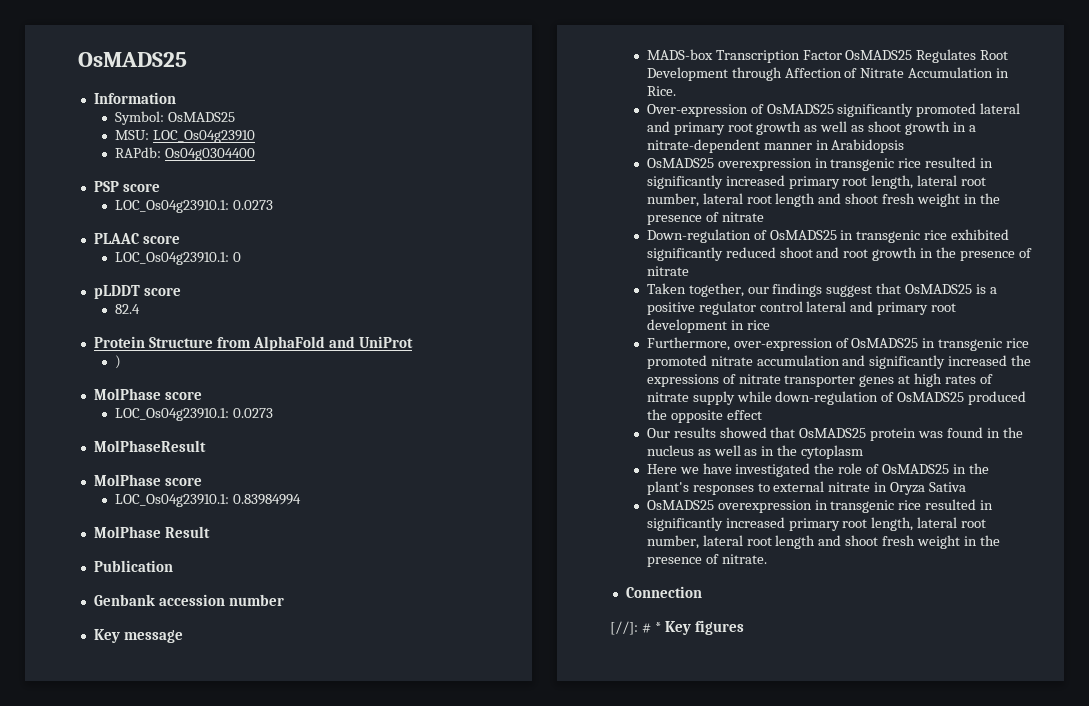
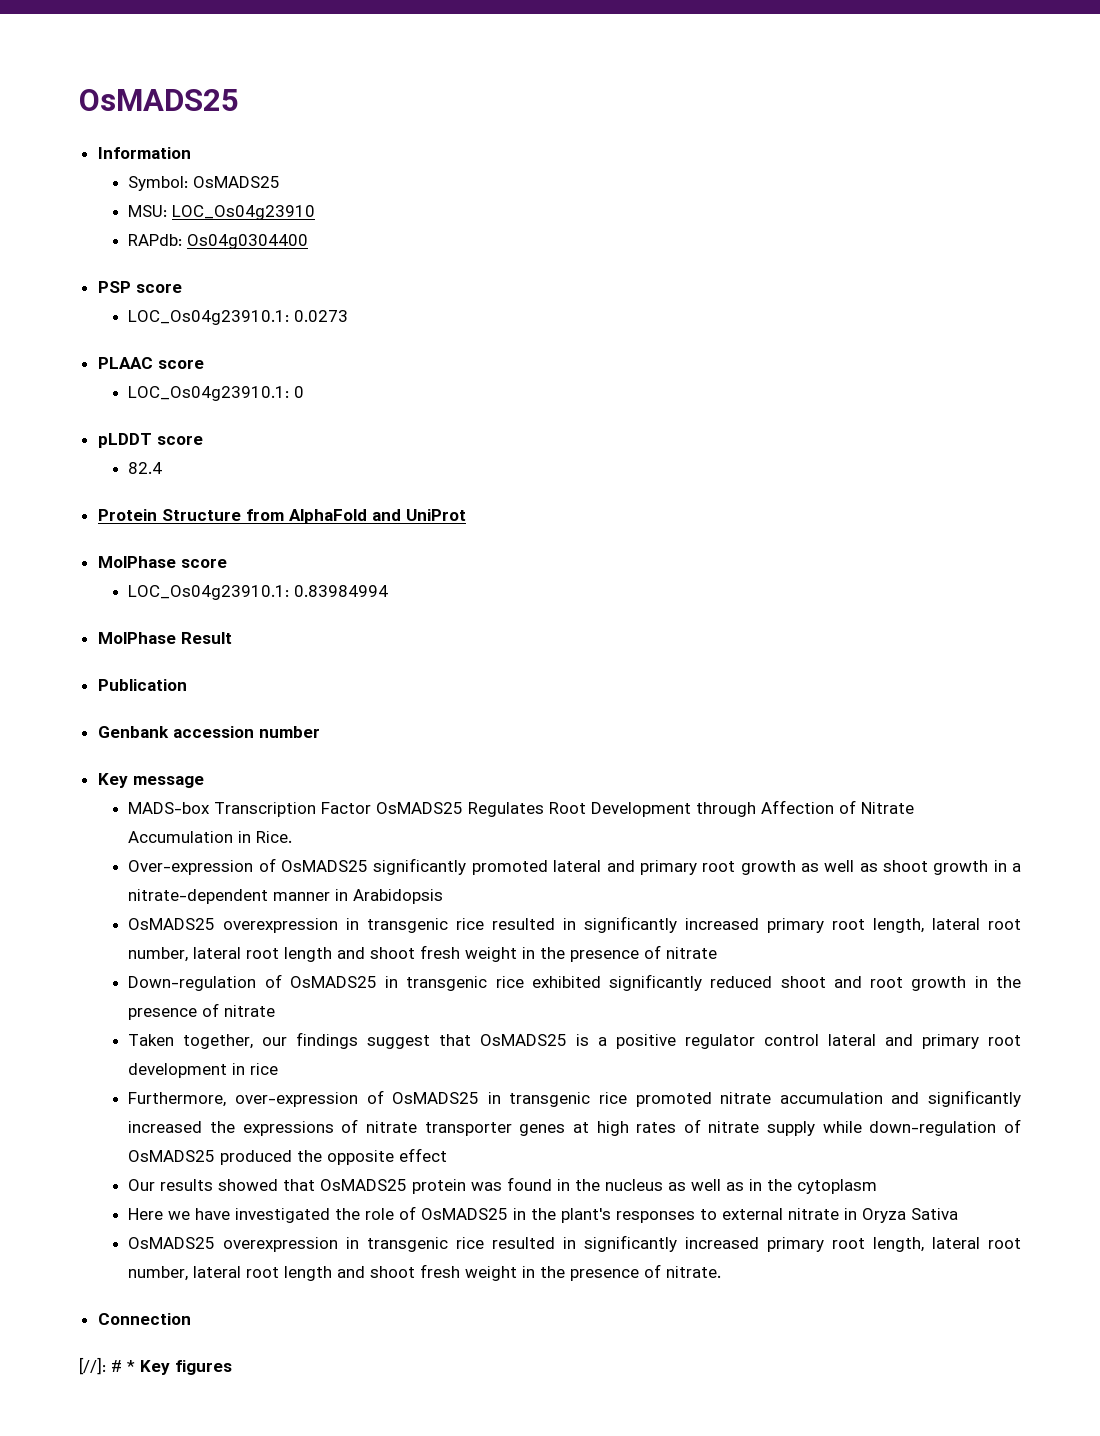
[114,355,121,369] [93,388,202,400] [114,408,273,421] [93,440,206,452] // ) // MolPhase score // LOC_Os04g23910.1: 0.0273 // MolPhaseResult -> (466, 515) none

